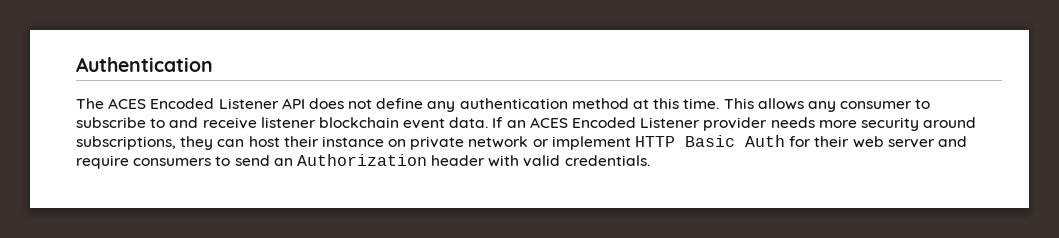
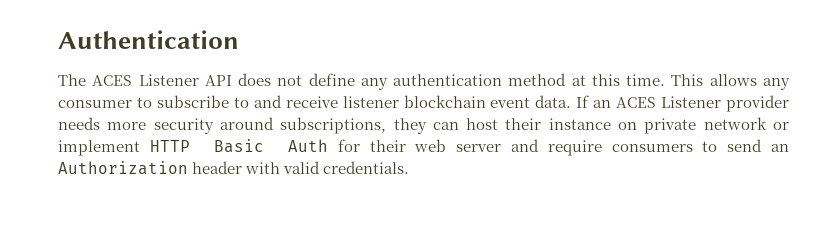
[150,98,215,109] Encoded -> (133, 80) none
[572,117,637,128] Encoded -> (657, 102) none

